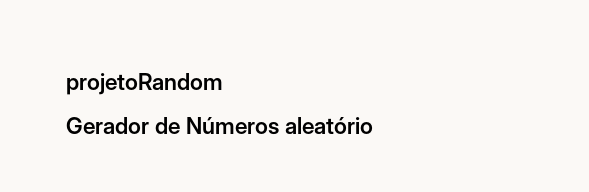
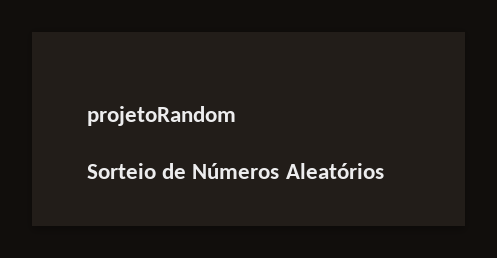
[66,117,149,134] Gerador -> [87,163,156,179] Sorteio
[285,117,374,134] aleatório -> [285,163,384,179] Aleatórios

